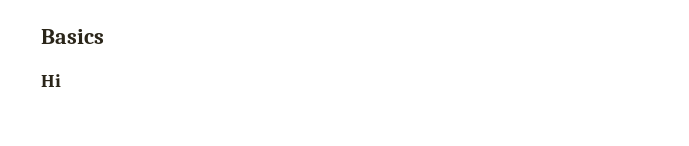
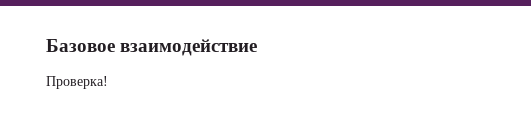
[41,29,104,44] [41,74,61,87] Basics // Hi -> [46,39,258,56] [46,76,108,89] Базовое взаимодействие // Проверка!

